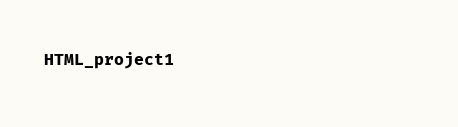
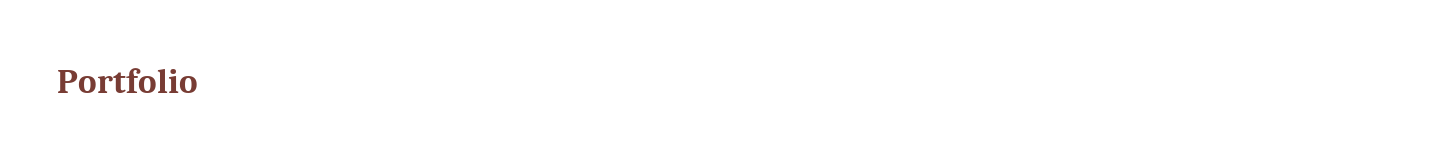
[44,52,174,69] HTML_project1 -> [57,68,198,93] Portfolio

